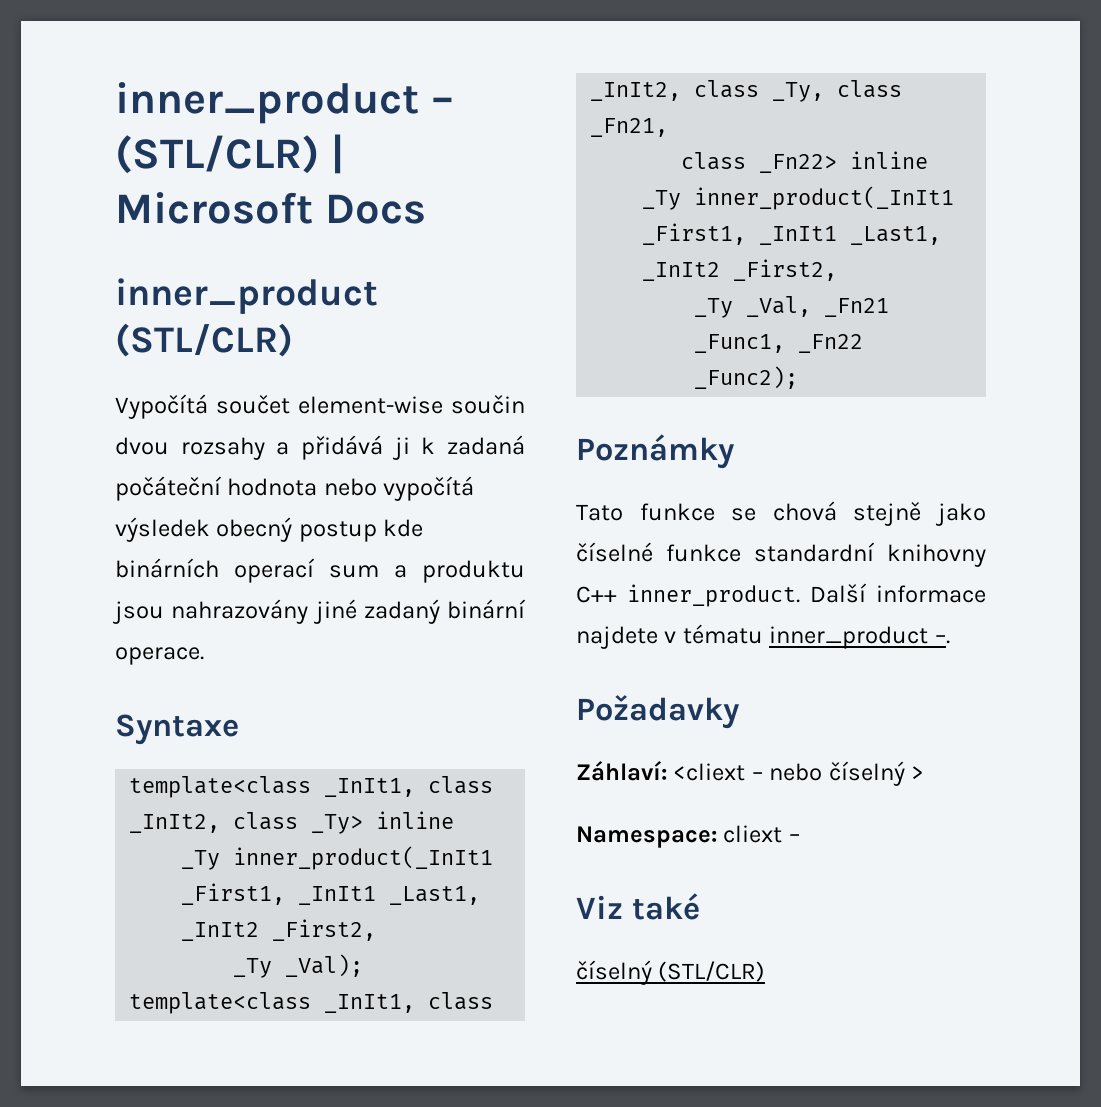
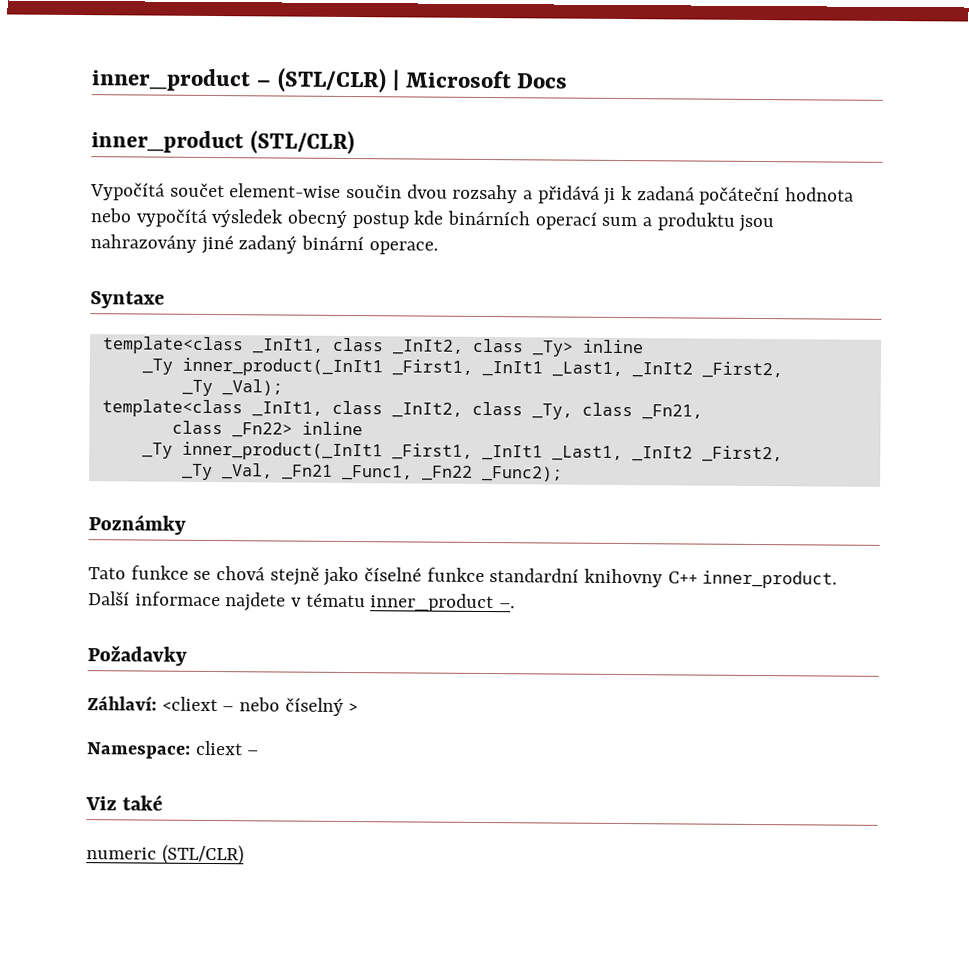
[576,960,652,985] číselný -> [86,847,157,860] numeric

